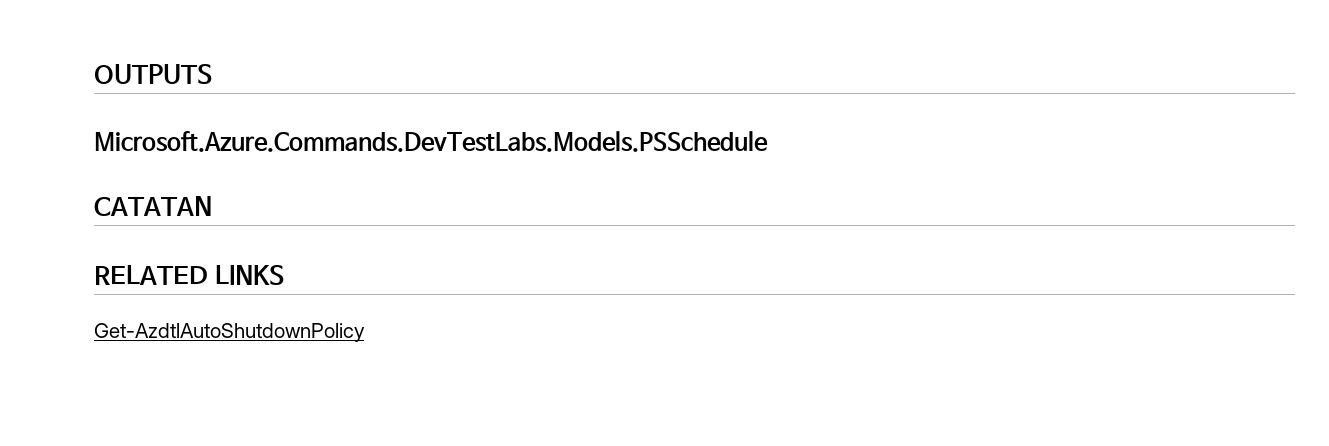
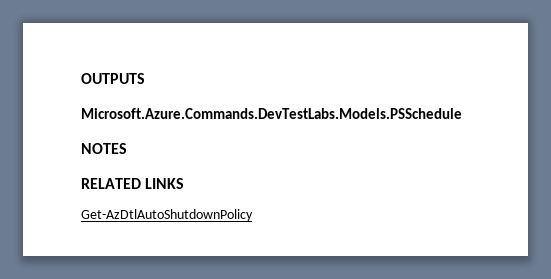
[94,196,212,216] CATATAN -> [81,143,127,154] NOTES
[94,323,365,342] Get-AzdtlAutoShutdownPolicy -> [81,209,253,221] Get-AzDtlAutoShutdownPolicy

